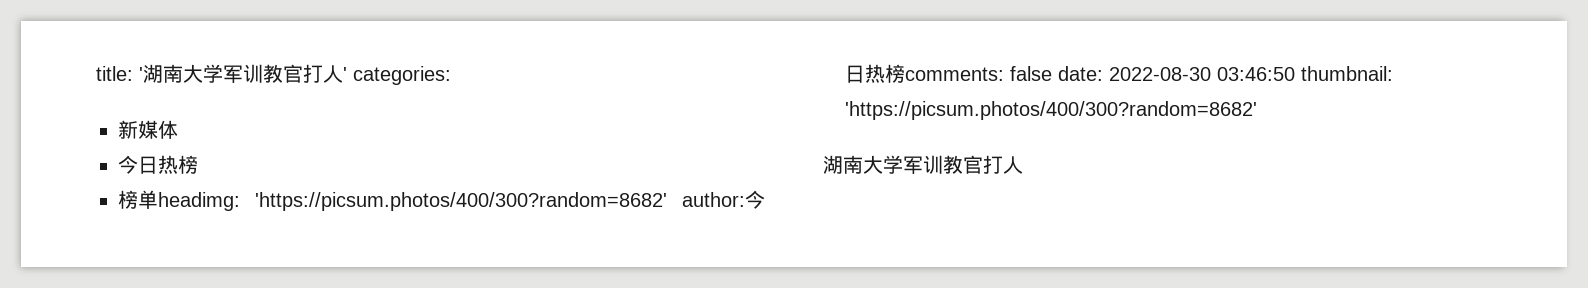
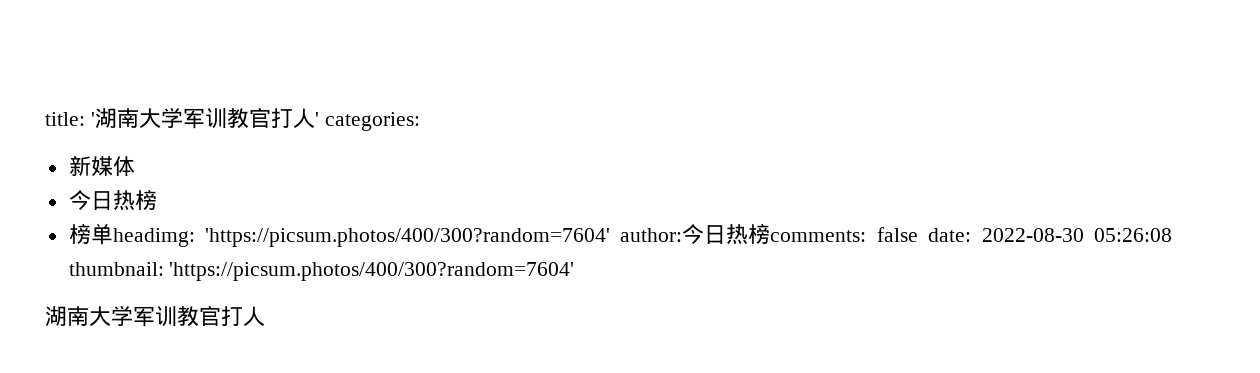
[255,192,667,211] 'https://picsum.photos/400/300?random=8682' -> [205,228,611,247] 'https://picsum.photos/400/300?random=7604'
[1217,66,1393,81] [845,101,1257,120] 03:46:50 thumbnail: 'https://picsum.photos/400/300?random=8682' -> [1093,228,1172,242] [68,262,575,281] 05:26:08 thumbnail: 'https://picsum.photos/400/300?random=7604'

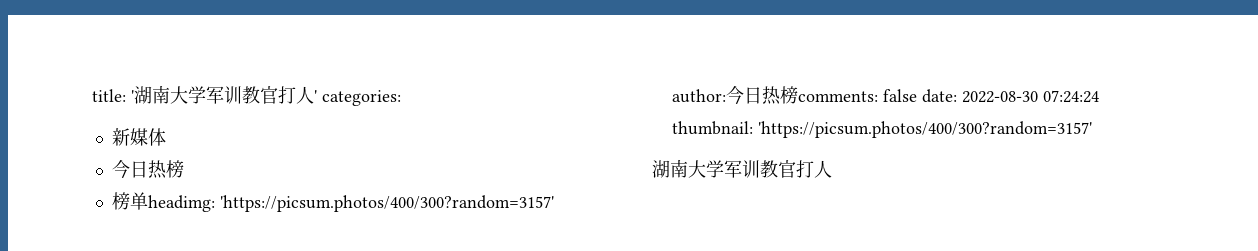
[205,228,611,247] 'https://picsum.photos/400/300?random=7604' -> [219,195,554,212] 'https://picsum.photos/400/300?random=3157'
[1093,228,1172,242] [68,262,575,281] 05:26:08 thumbnail: 'https://picsum.photos/400/300?random=7604' -> [1042,90,1099,103] [671,121,1092,138] 07:24:24 thumbnail: 'https://picsum.photos/400/300?random=3157'

